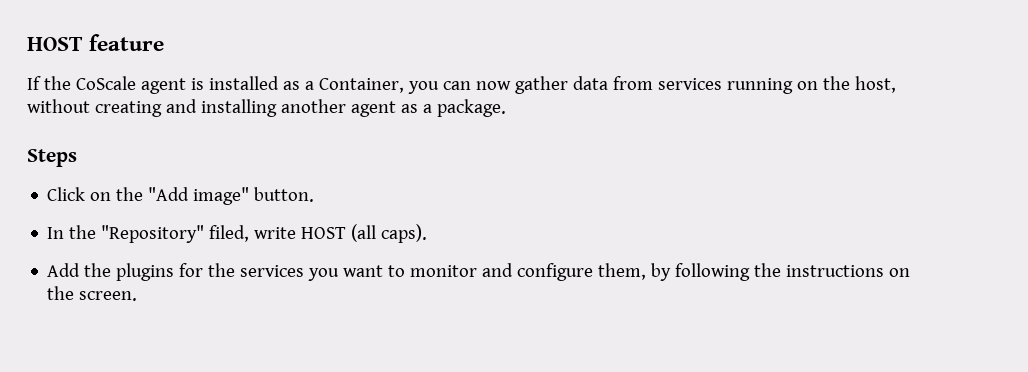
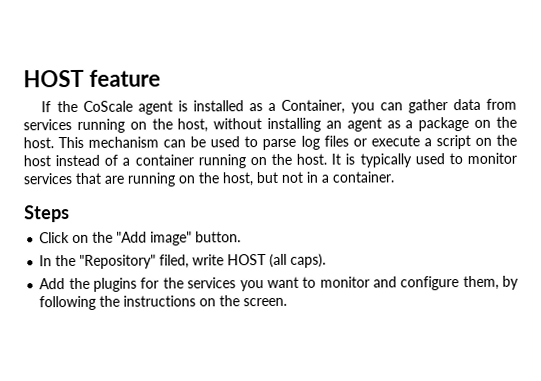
[475,81,511,90] now -> (403, 106) none
[94,99,506,117] creating and installing another agent as a package. -> [267,116,518,133] [23,134,517,151] [23,152,518,169] [23,171,394,187] installing an agent as a package on the host. This mechanism can be used to parse log files or execute a script on the host instead of a container running on the host. It is typically used to monitor services that are running on the host, but not in a container.

